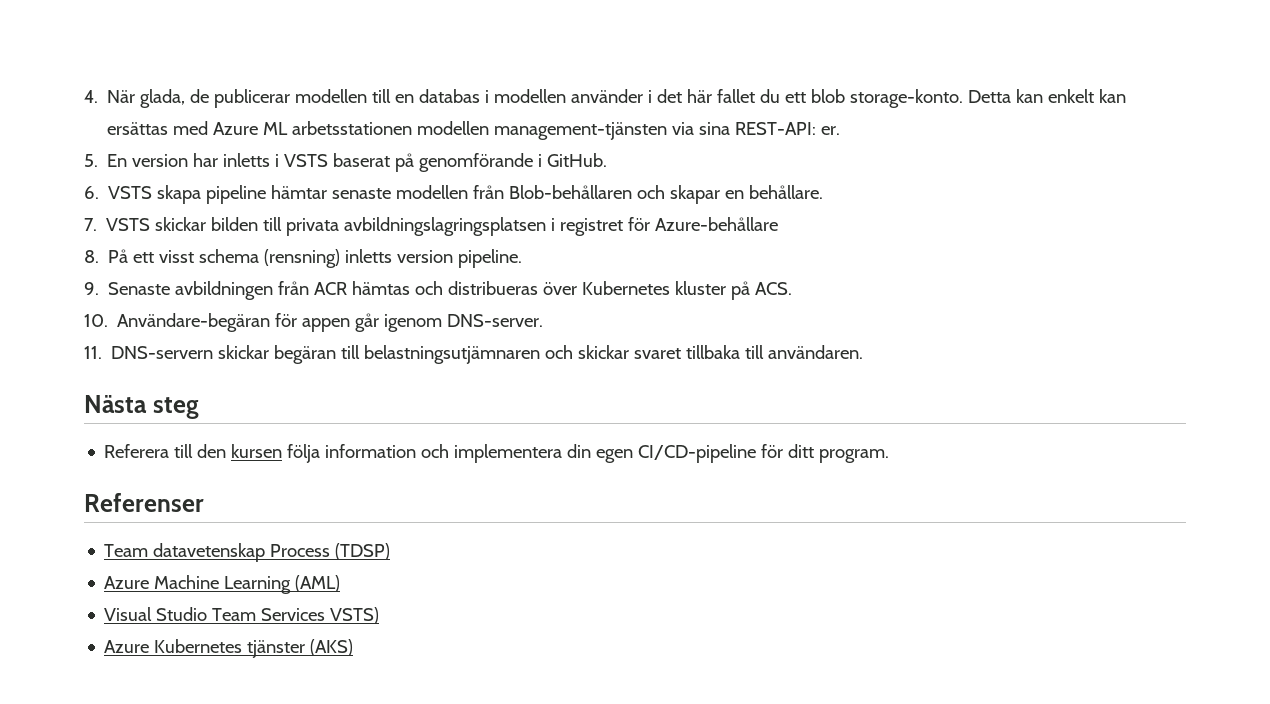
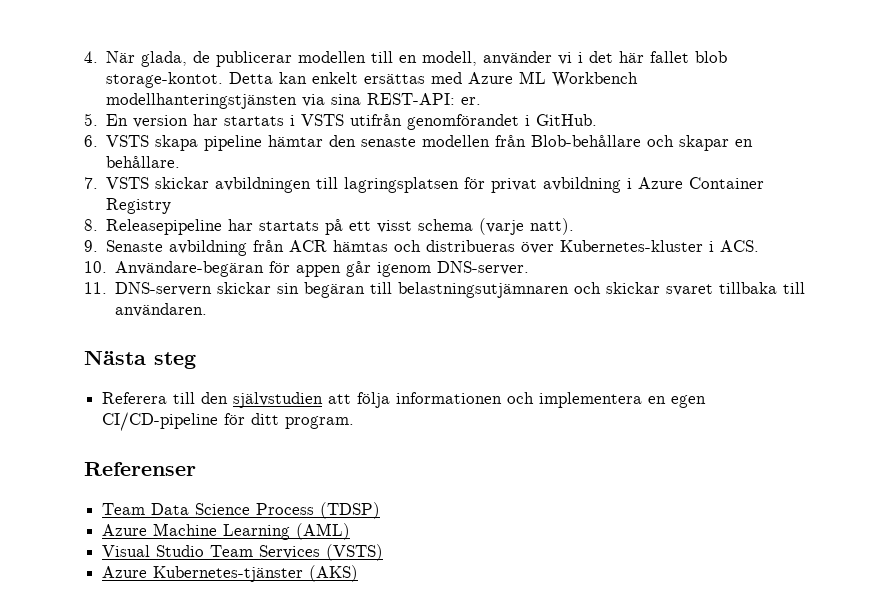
[419,89,964,108] databas i modellen använder i det här fallet du ett blob storage-konto. -> [422,51,728,66] [106,72,224,88] modell, använder vi i det här fallet blob storage-kontot.
[1099,89,1127,103] kan -> (359, 78) none
[292,121,668,140] arbetsstationen modellen management-tjänsten -> [552,72,639,87] [106,93,298,109] Workbench modellhanteringstjänsten
[223,153,271,167] inletts -> [224,116,285,126] startats
[333,153,534,172] baserat på genomförande -> [350,114,520,130] utifrån genomförandet
(328, 192) none -> [329,135,357,147] den
[509,185,633,199] Blob-behållaren -> [531,135,642,147] Blob-behållare
[211,217,779,236] [84,249,523,268] bilden till privata avbildningslagringsplatsen i registret för Azure-behållare // 8. På ett visst schema (rensning) inletts version pipeline. -> [215,177,765,193] [106,198,172,214] [84,218,575,235] avbildningen till lagringsplatsen för privat avbildning i Azure Container Registry // 8. Releasepipeline har startats på ett visst schema (varje natt).
[175,281,274,300] avbildningen -> [169,240,248,256] avbildning
[582,281,751,300] Kubernetes kluster på -> [560,240,715,252] Kubernetes-kluster i
(270, 352) none -> [277,283,300,294] sin
[231,444,417,463] kursen följa information -> [233,392,503,408] självstudien att följa informationen
[567,444,592,458] din -> [648,396,667,404] en
[153,543,266,562] datavetenskap -> [151,503,251,515] Data Science
[330,607,380,624] [104,639,306,658] VSTS) // Azure Kubernetes tjänster -> [326,544,384,561] [102,566,304,582] (VSTS) // Azure Kubernetes-tjänster

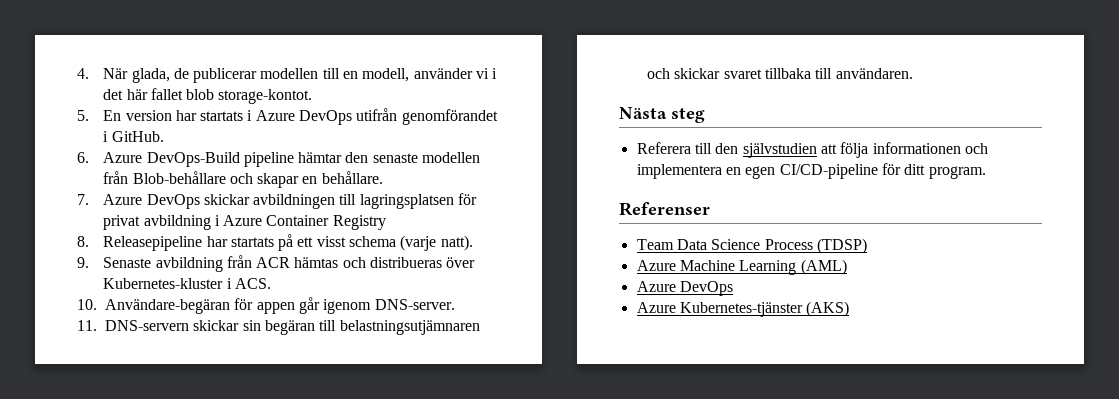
[229,71,639,87] [106,93,482,109] Detta kan enkelt ersättas med Azure ML Workbench modellhanteringstjänsten via sina REST-API: er. -> (313, 96) none
[301,114,345,126] VSTS -> [255,110,353,125] Azure DevOps
[106,135,199,151] VSTS skapa -> [103,152,240,167] Azure DevOps-Build
[106,177,150,189] VSTS -> [103,194,200,209] Azure DevOps
[102,544,384,561] Visual Studio Team Services (VSTS) -> [636,281,733,296] Azure DevOps

